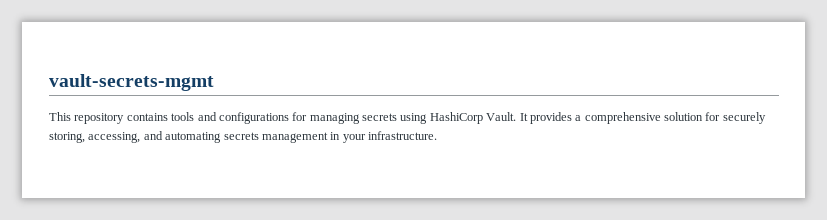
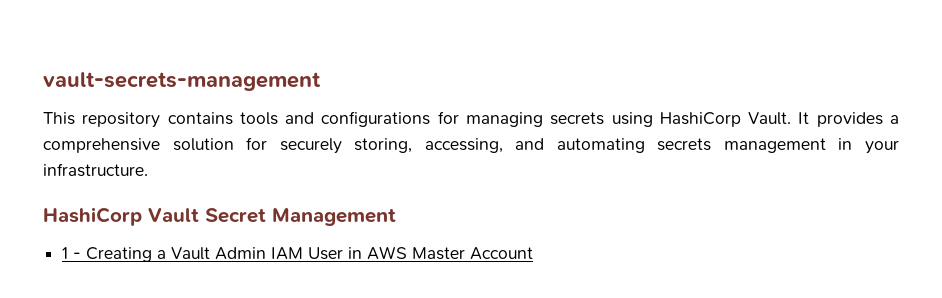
[49,74,214,91] vault-secrets-mgmt -> [43,72,321,91] vault-secrets-management
(437, 135) none -> [43,207,396,226] [62,246,534,262] // HashiCorp Vault Secret Management // 1 - Creating a Vault Admin IAM User in AWS Master Account

